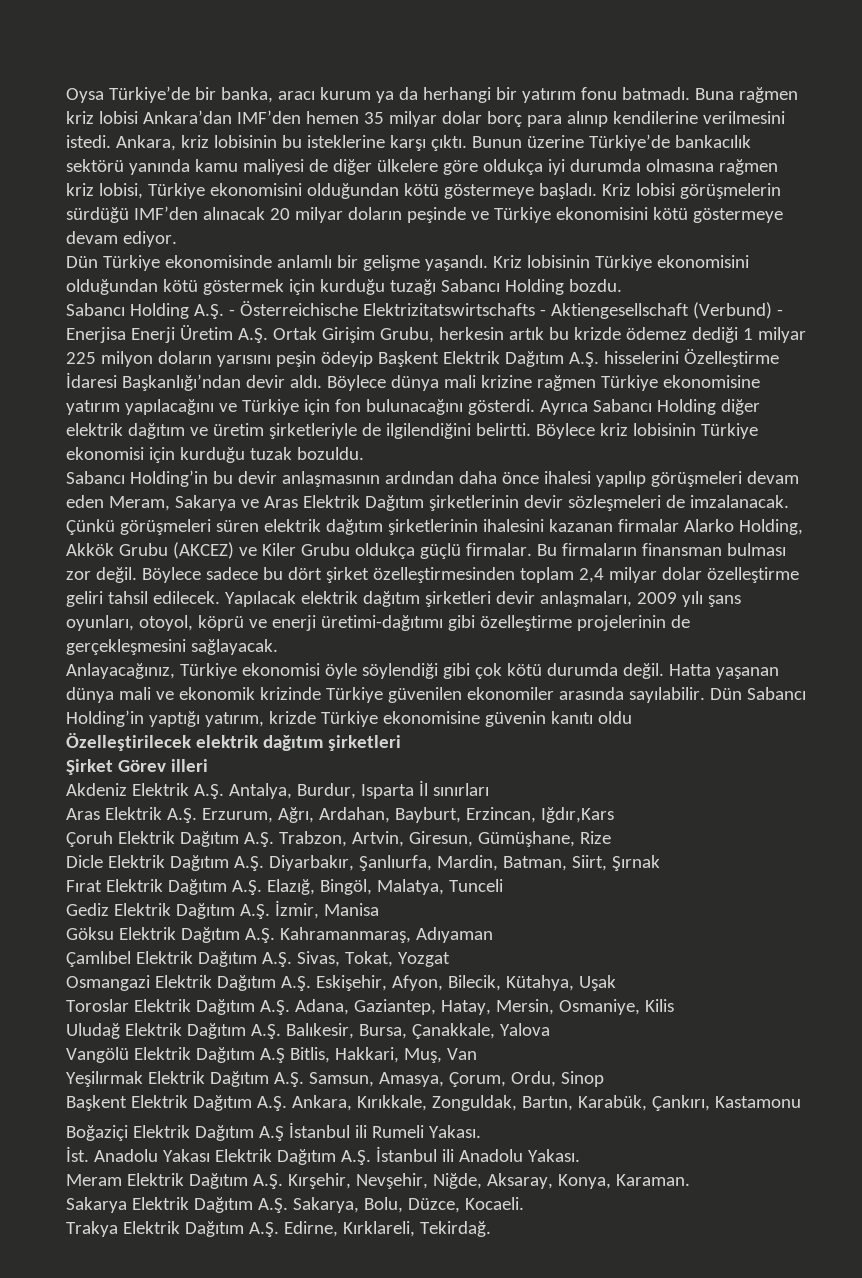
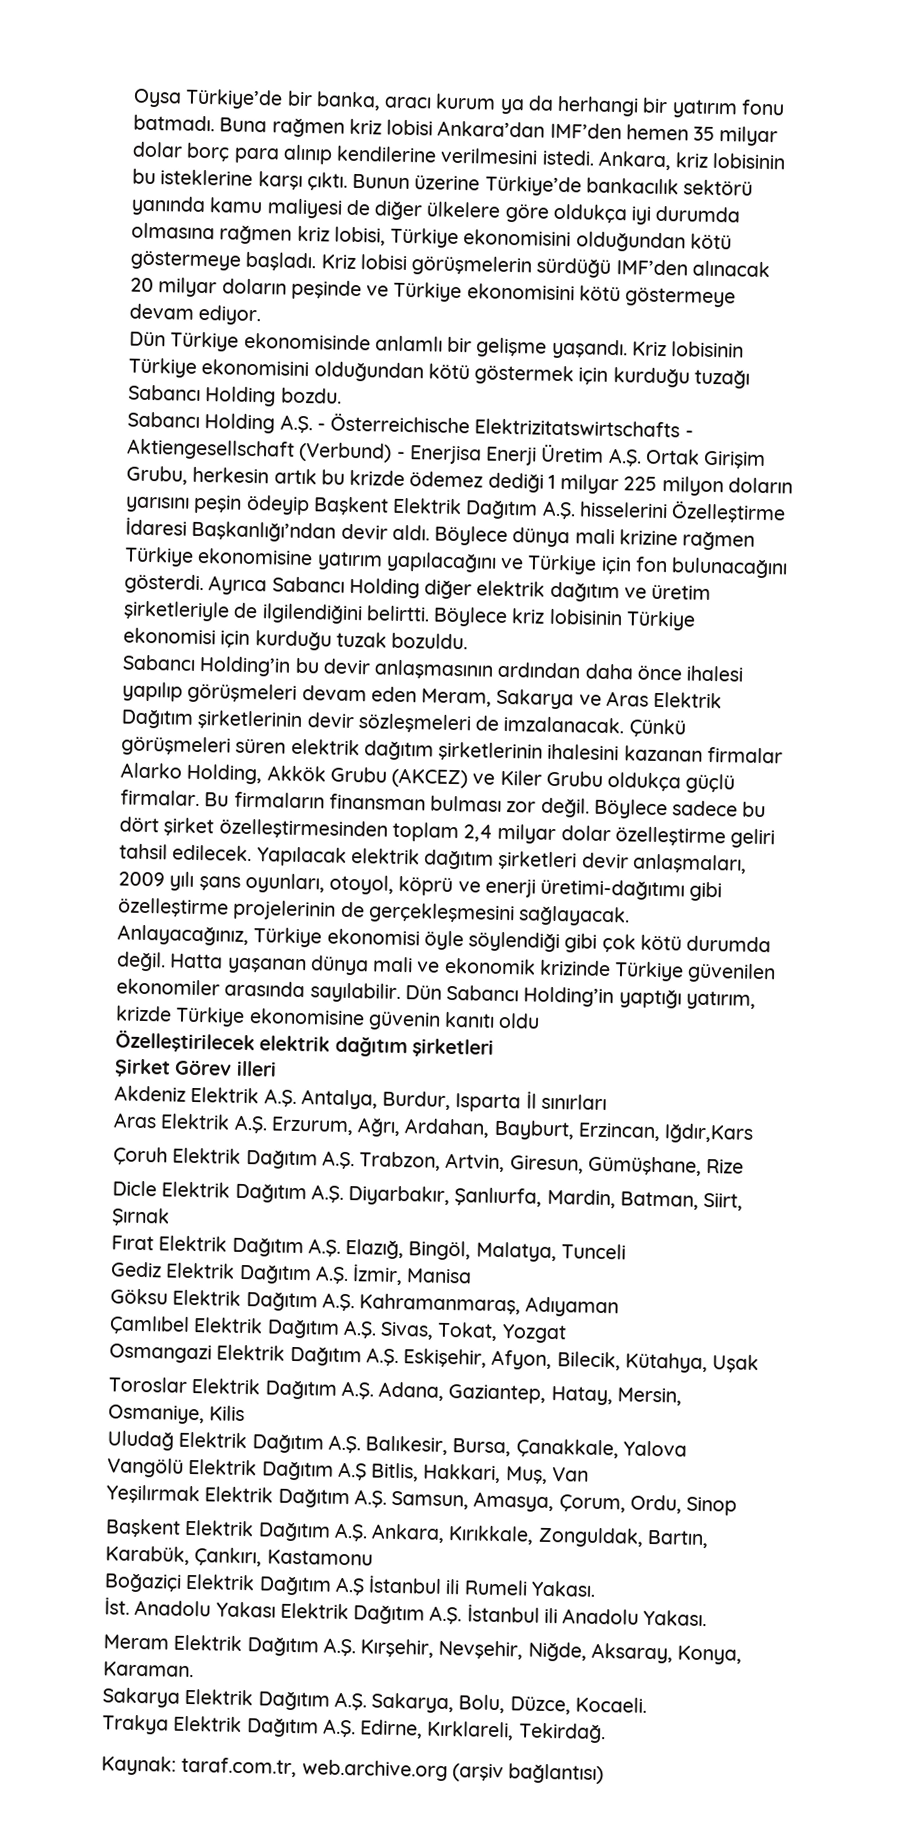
(491, 1229) none -> [101,1755,605,1785] // Kaynak: taraf.com.tr, web.archive.org (arşiv bağlantısı)

